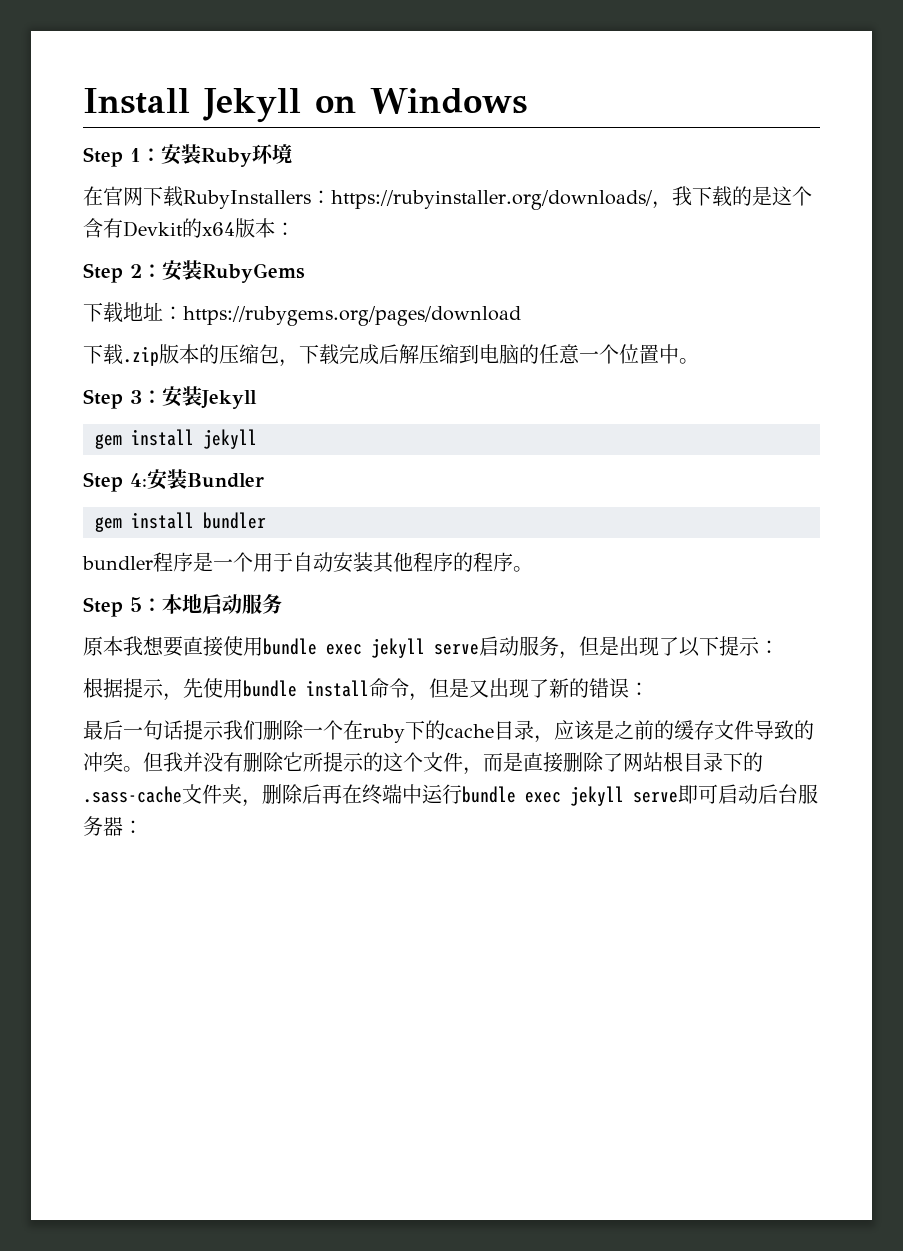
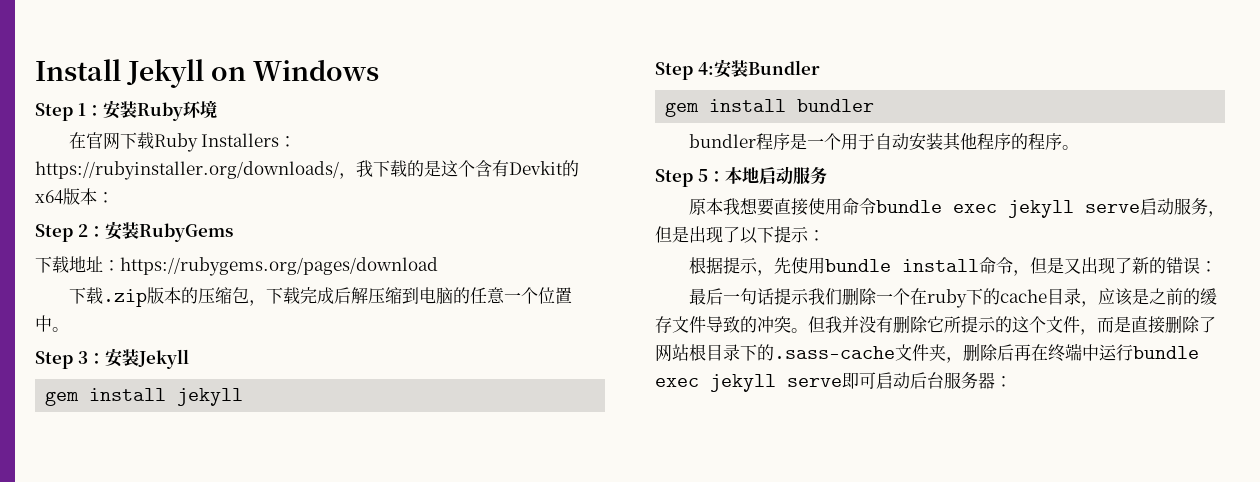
[183,190,311,209] RubyInstallers -> [153,133,280,152] Ruby Installers
(263, 646) none -> [841,198,876,215] 命令

